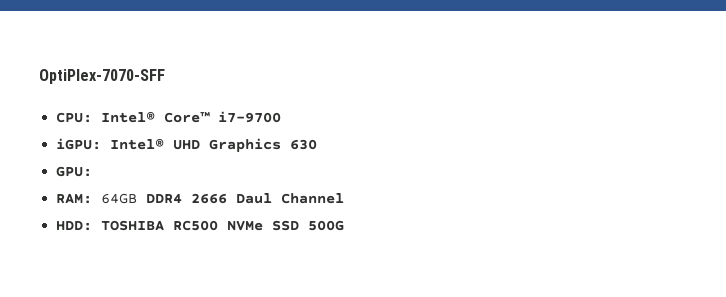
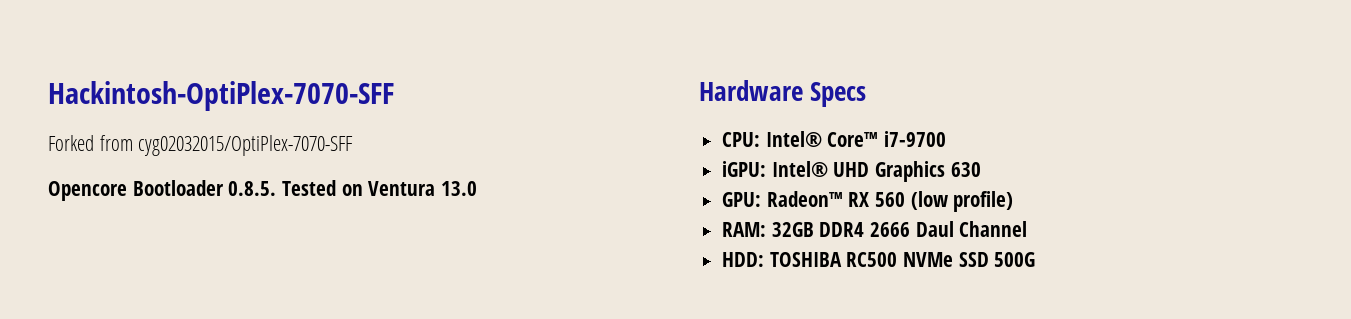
[39,69,165,84] OptiPlex-7070-SFF -> [48,81,394,111] [48,135,354,156] [48,180,478,201] [699,80,867,107] Hackintosh-OptiPlex-7070-SFF // Forked from cyg02032015/OptiPlex-7070-SFF // Opencore Bootloader 0.8.5. Tested on Ventura 13.0 // Hardware Specs
(93, 171) none -> [766,191,1014,212] Radeon™ RX 560 (low profile)
[101,193,138,204] 64GB -> [771,222,814,237] 32GB

